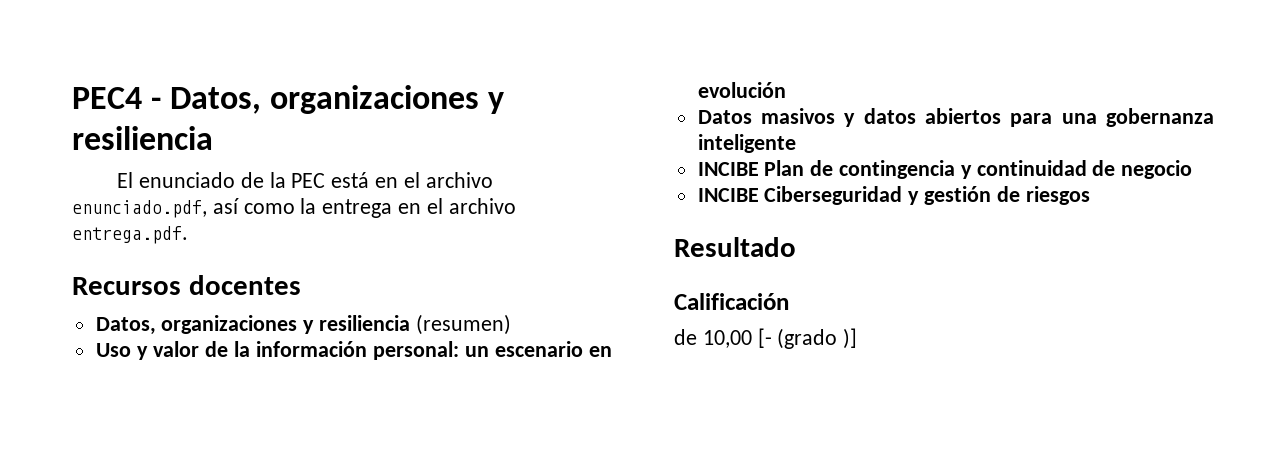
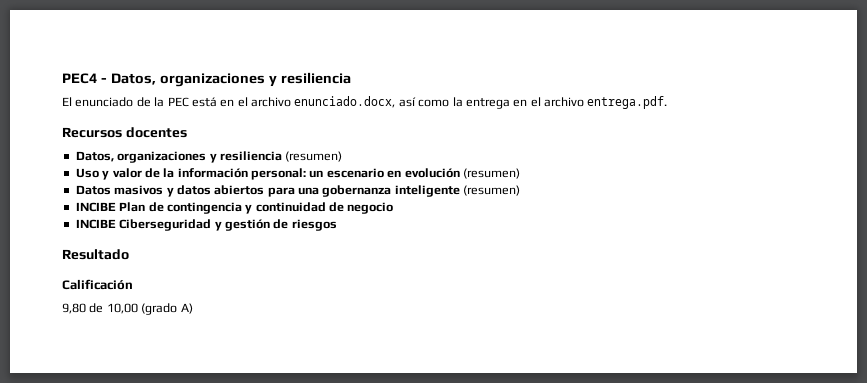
[72,200,207,218] enunciado.pdf, -> [294,96,396,108] enunciado.docx,
(786, 90) none -> [462,168,520,179] (resumen)
(796, 143) none -> [463,185,521,196] (resumen)
(789, 301) none -> [62,303,86,314] 9,80
[757,328,858,349] [- (grado )] -> [141,303,193,315] (grado A)

